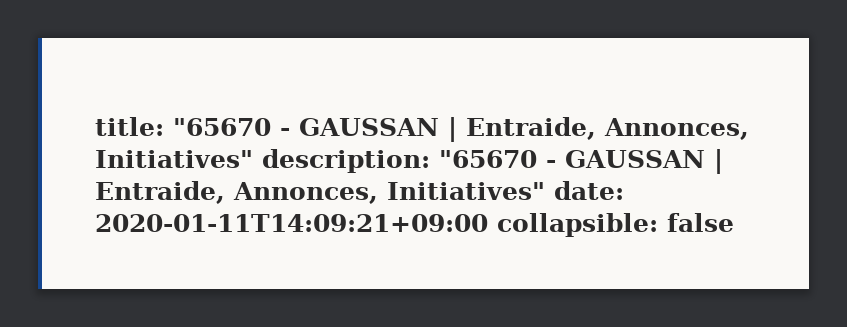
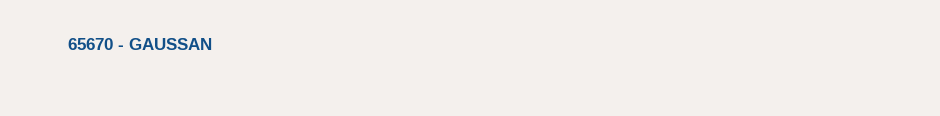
[95,117,749,142] [95,149,723,174] [95,181,624,204] [95,213,734,237] title: "65670 - GAUSSAN | Entraide, Annonces, Initiatives" description: "65670 - GAUSSAN | Entraide, Annonces, Initiatives" date: 2020-01-11T14:09:21+09:00 collapsible: false -> [68,38,212,50] 65670 - GAUSSAN

